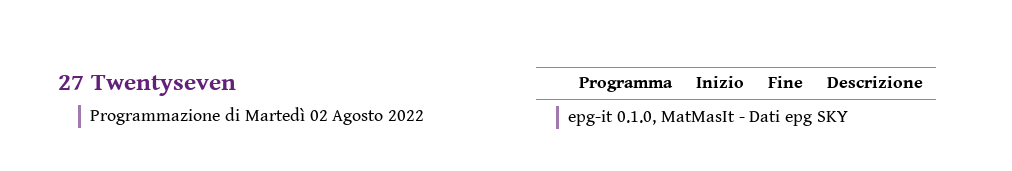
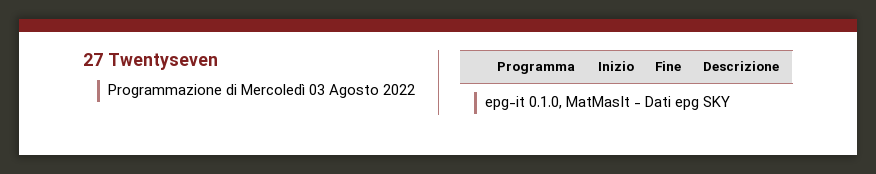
[244,107,328,121] Martedì 02 -> [241,84,326,95] Mercoledì 03

